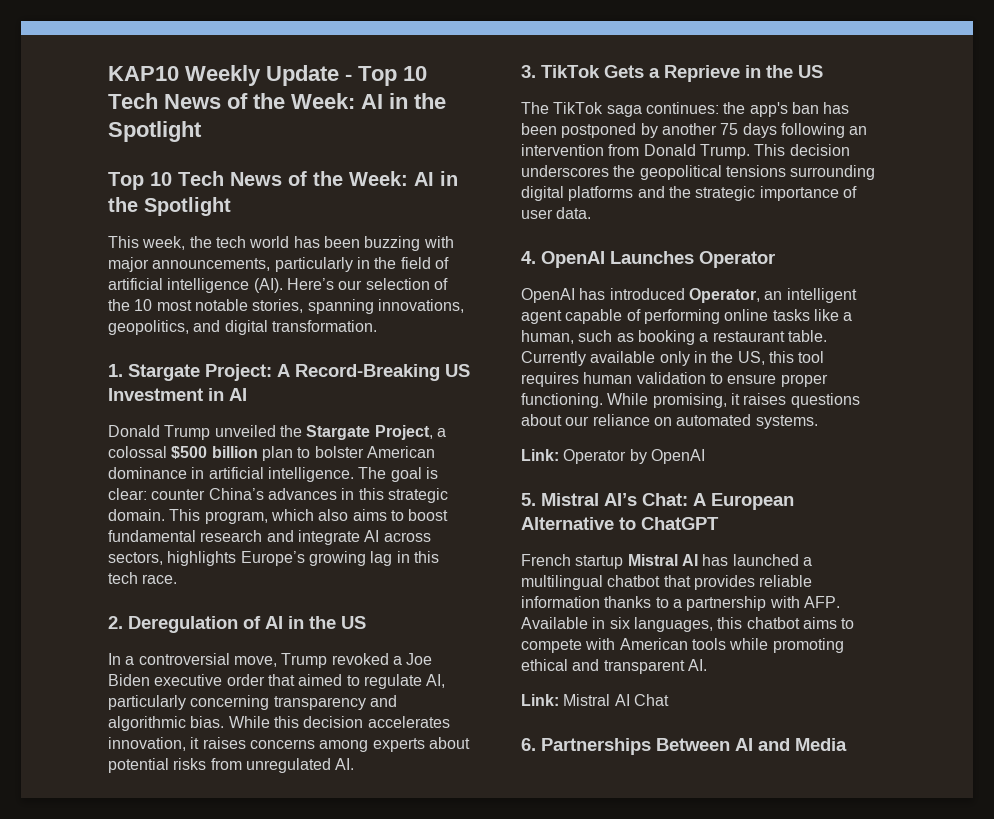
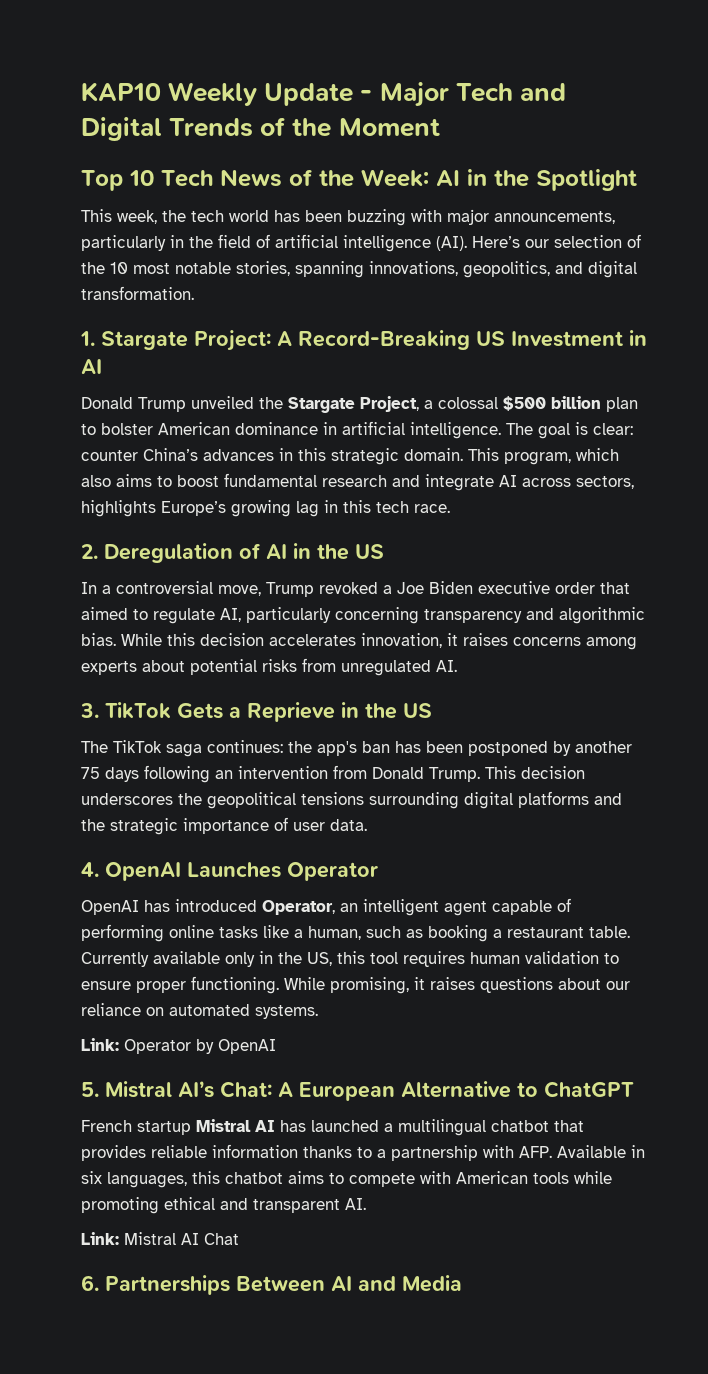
[358,66,427,86] [108,93,446,109] [108,121,202,142] Top 10 Tech News of the Week: AI in the Spotlight -> [379,82,566,107] [81,117,440,141] Major Tech and Digital Trends of the Moment

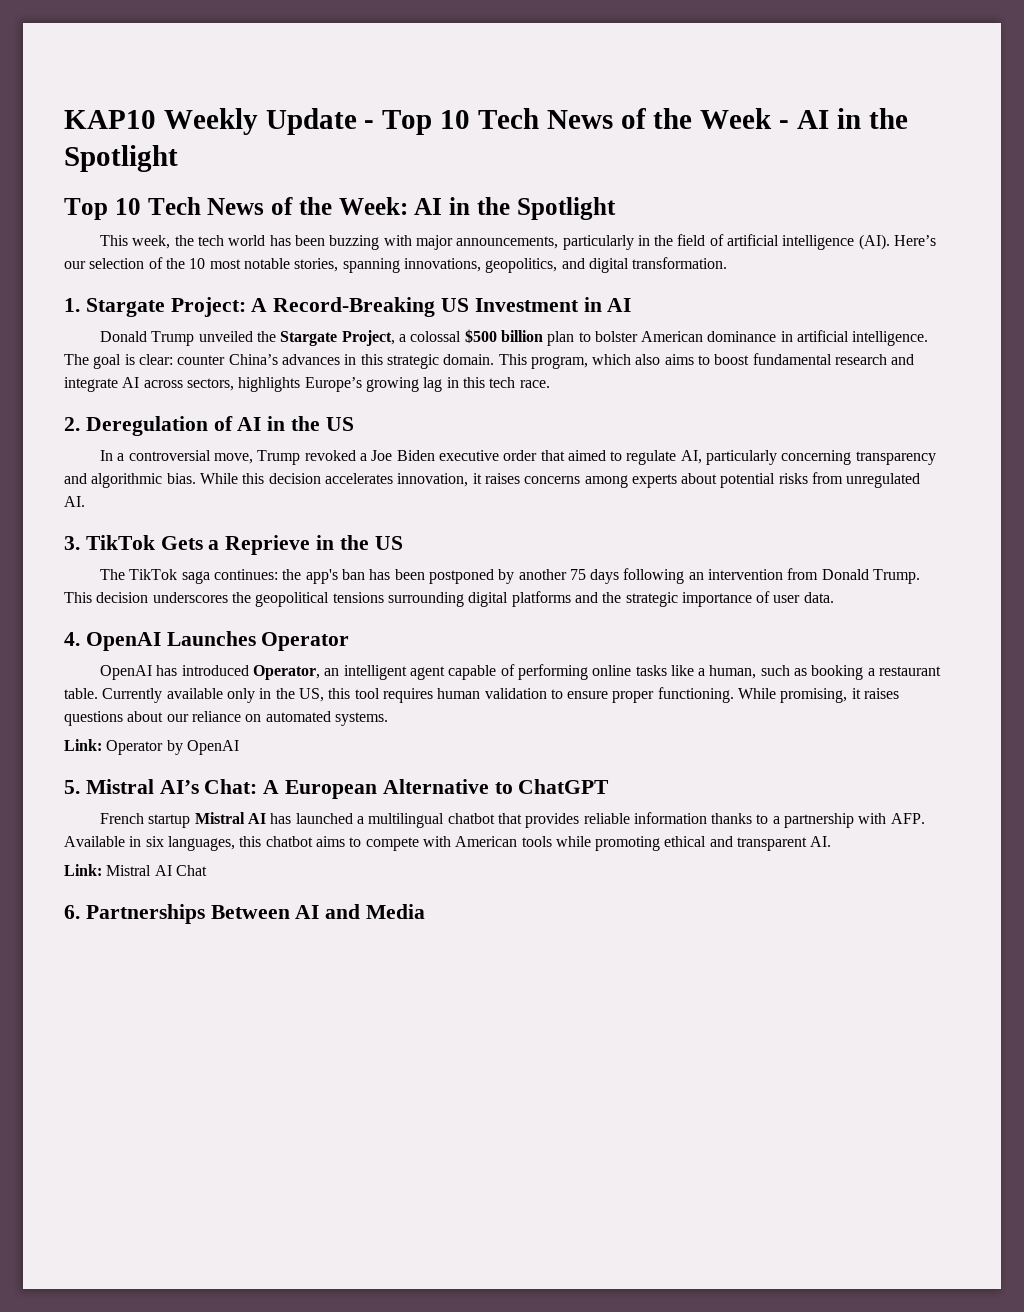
[379,82,566,107] [81,117,440,141] Major Tech and Digital Trends of the Moment -> [382,108,908,135] [64,145,178,172] Top 10 Tech News of the Week - AI in the Spotlight

